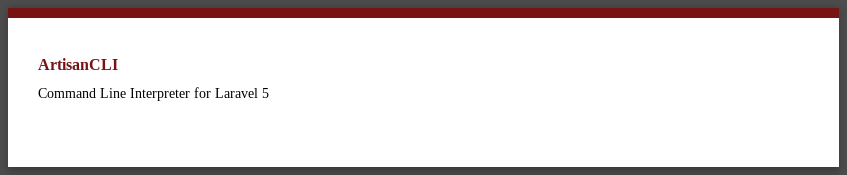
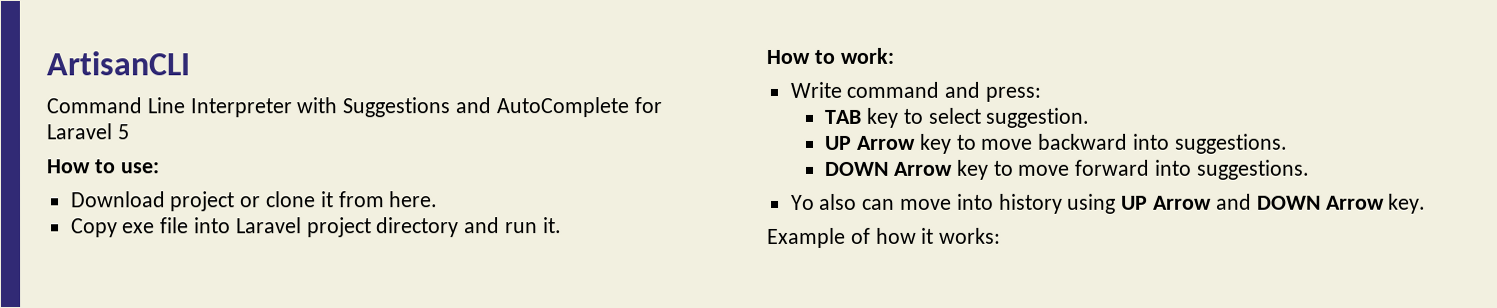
(190, 94) none -> [296,97,629,118] with Suggestions and AutoComplete
(269, 93) none -> [47,159,160,174] [70,191,439,212] [70,217,562,238] [766,47,894,64] [789,81,1042,102] [824,107,1090,128] [824,133,1287,154] [825,159,1310,180] [790,193,1427,214] [767,227,1002,248] // How to use: // Download project or clone it from here. // Copy exe file into Laravel project directory and run it. // How to work: // Write command and press: // TAB key to select suggestion. // UP Arrow key to move backward into suggestions. // DOWN Arrow key to move forward into suggestions. // Yo also can move into history using UP Arrow and DOWN Arrow key. // Example of how it works:

